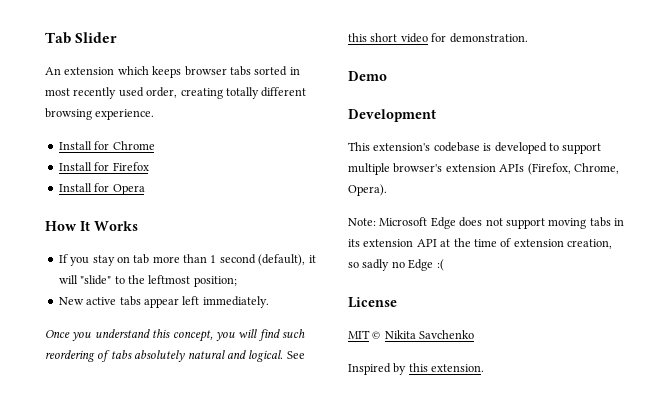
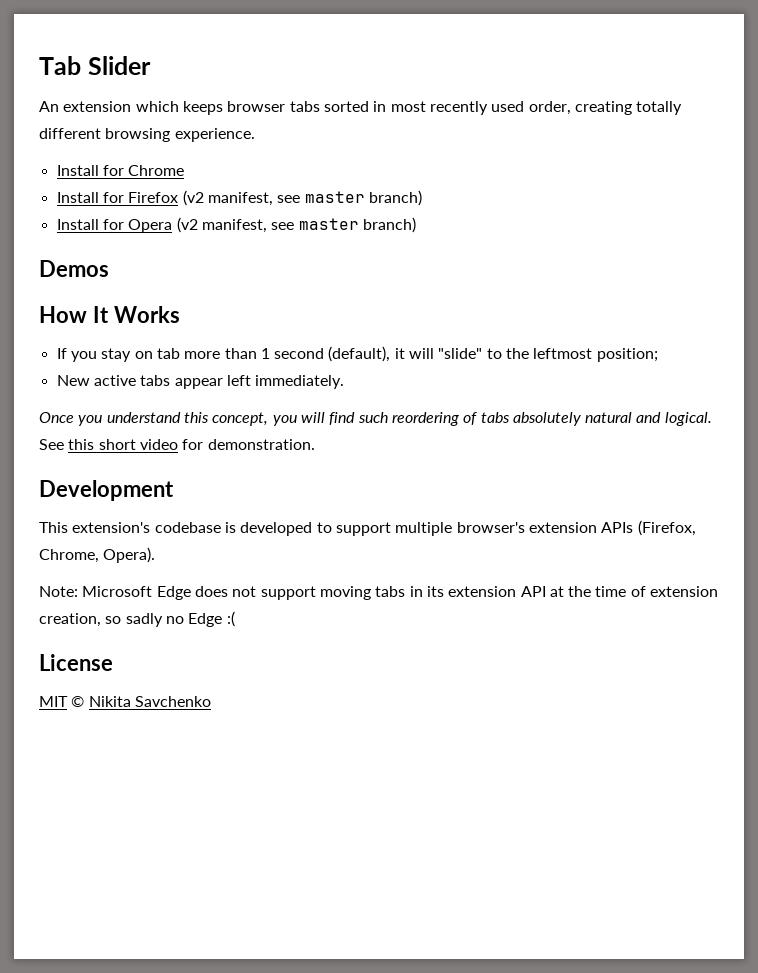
[58,183,145,195] // Install for Opera -> [182,190,422,206] [56,217,416,233] [39,260,109,277] (v2 manifest, see master branch) // Install for Opera (v2 manifest, see master branch) // Demos
[348,71,387,81] // Demo -> (315, 444) none
[348,363,485,375] // Inspired by this extension. -> (211, 701) none

